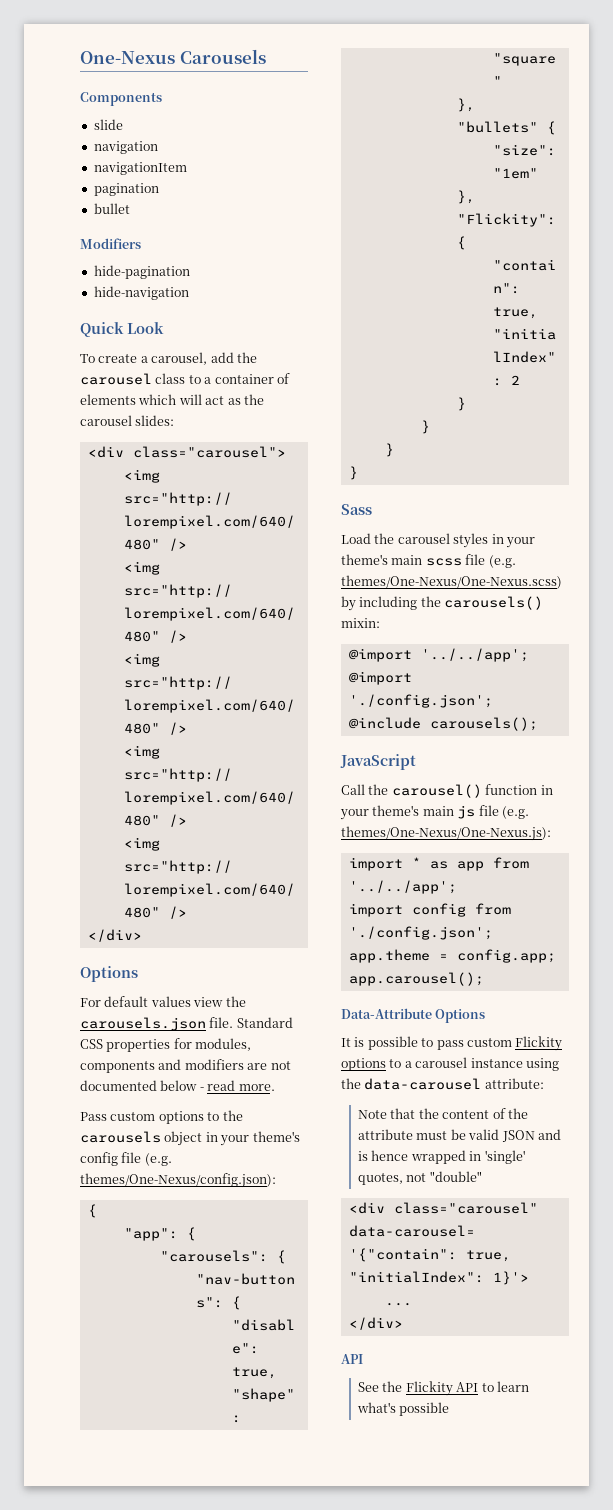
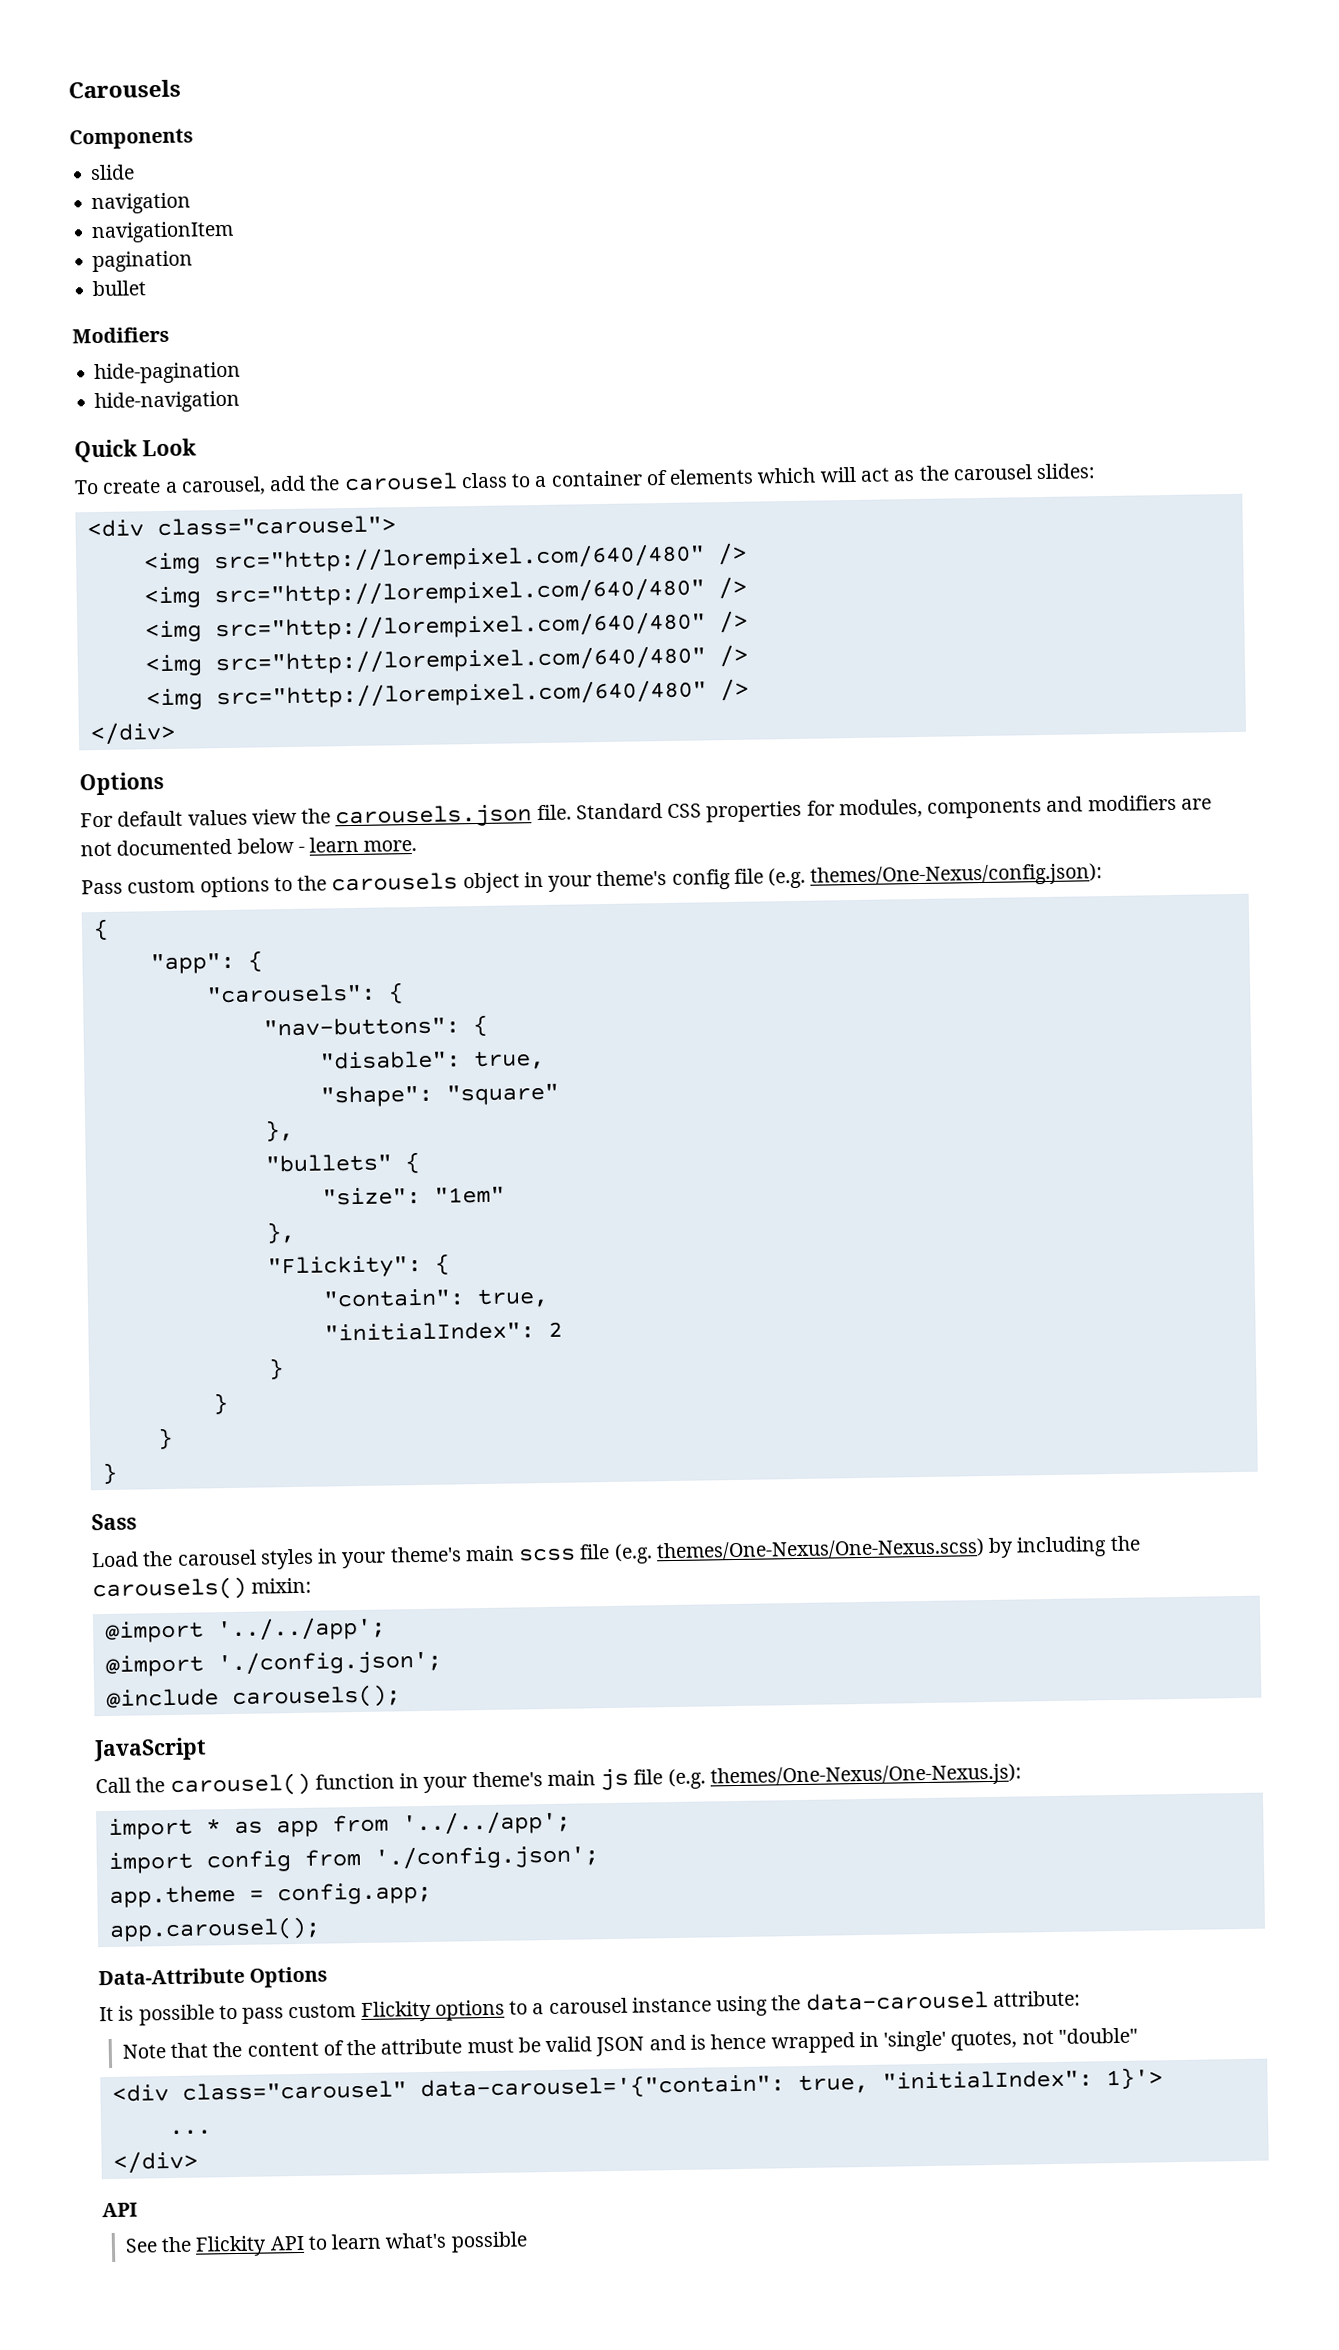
[80,51,175,64] One-Nexus -> (68, 89) none
[207,1080,236,1091] read -> [309,836,360,853] learn

